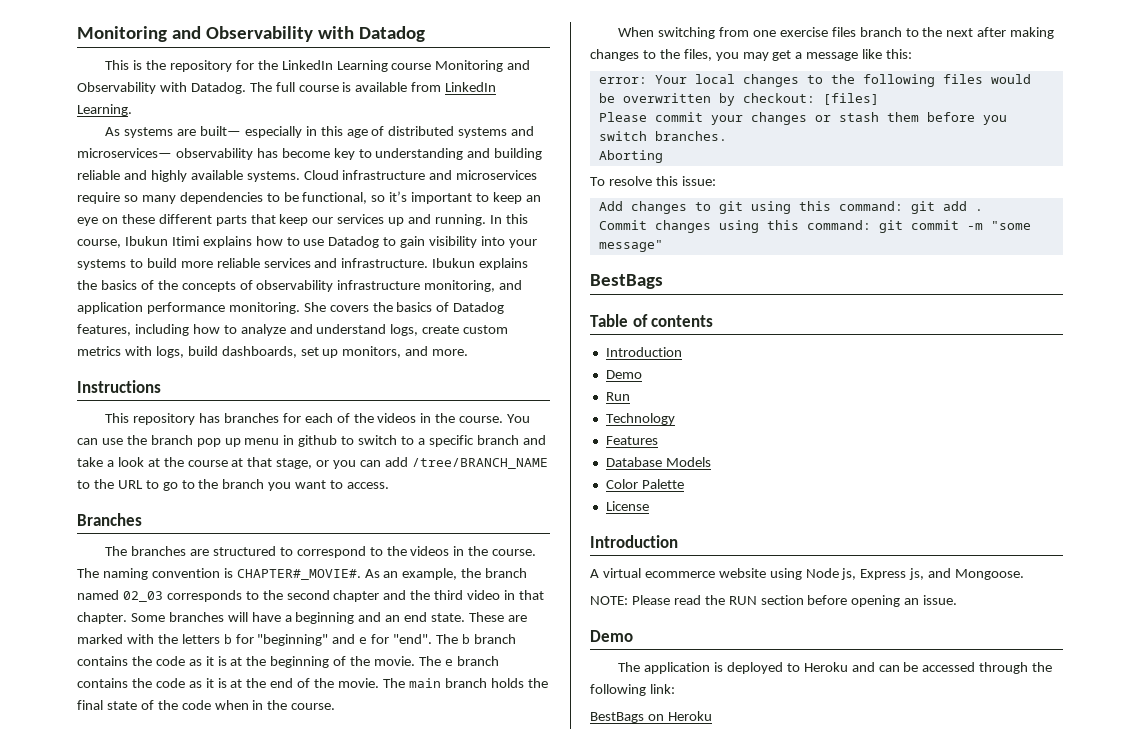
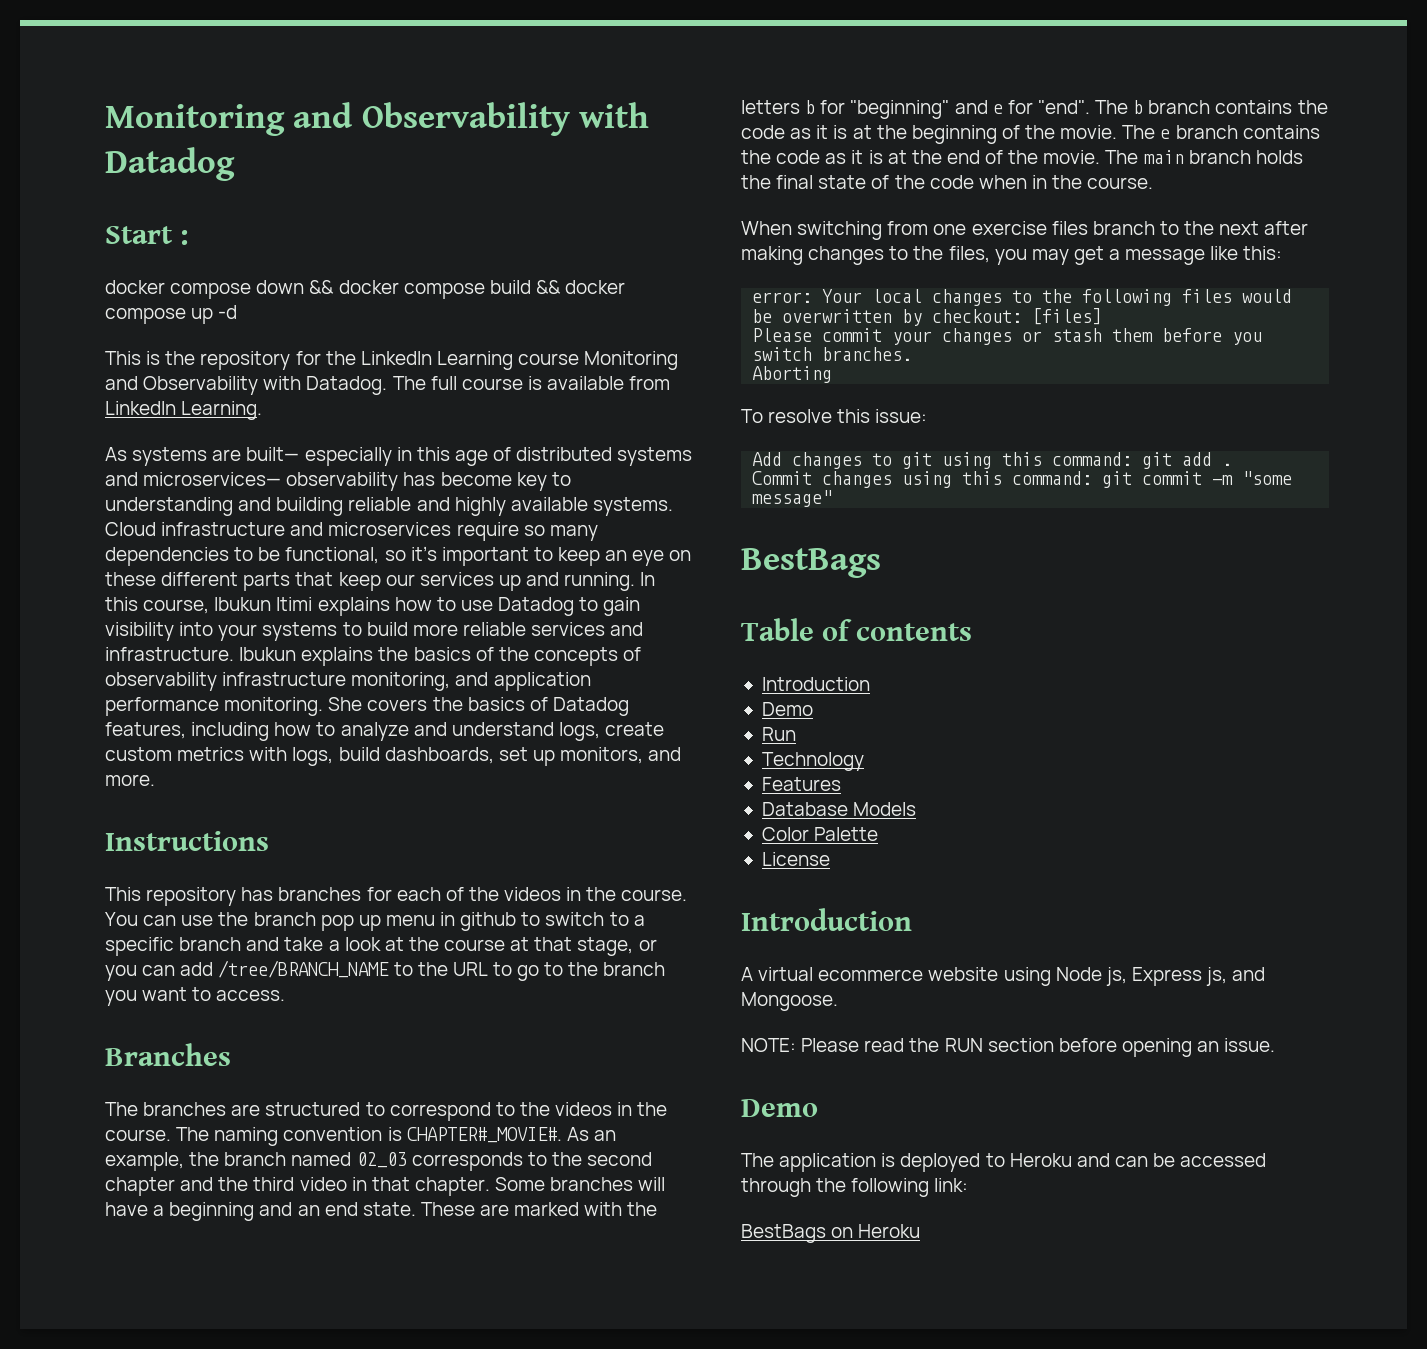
(425, 34) none -> [105,226,189,245] [105,280,626,299] [105,305,238,324] // Start : // docker compose down && docker compose build && docker compose up -d

